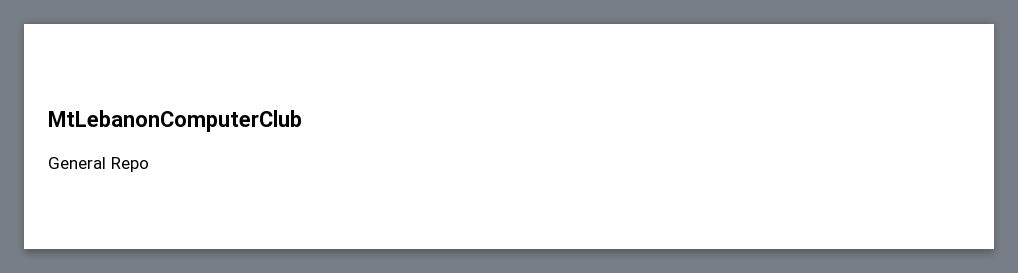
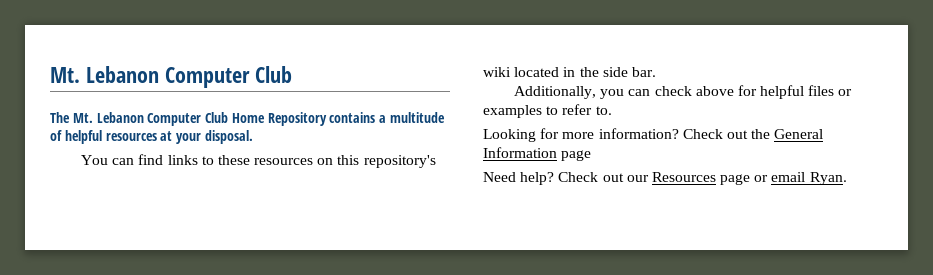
[48,110,302,132] [48,157,149,172] MtLebanonComputerClub // General Repo -> [50,66,292,88] [50,112,446,126] [50,130,253,144] [80,154,436,168] [483,67,656,77] [513,85,853,99] [483,104,612,118] [483,128,824,142] [483,147,592,161] [483,172,847,185] Mt. Lebanon Computer Club // The Mt. Lebanon Computer Club Home Repository contains a multitude of helpful resources at your disposal. // You can find links to these resources on this repository's wiki located in the side bar. // Additionally, you can check above for helpful files or examples to refer to. // Looking for more information? Check out the General Information page // Need help? Check out our Resources page or email Ryan.

